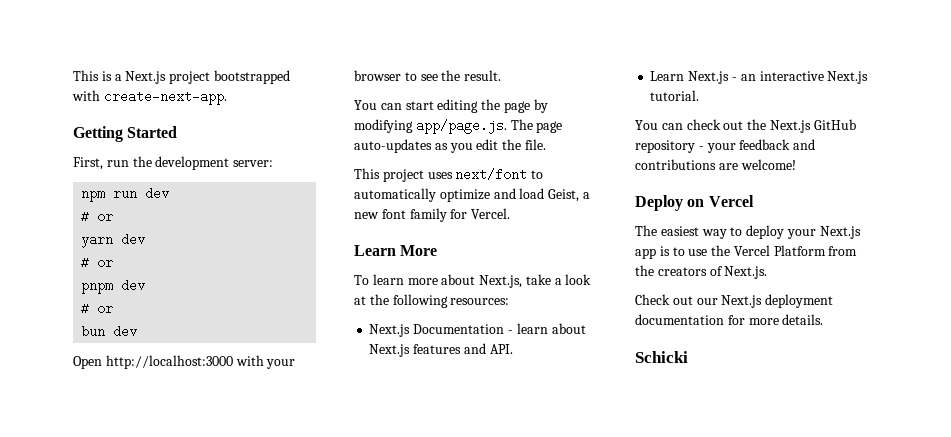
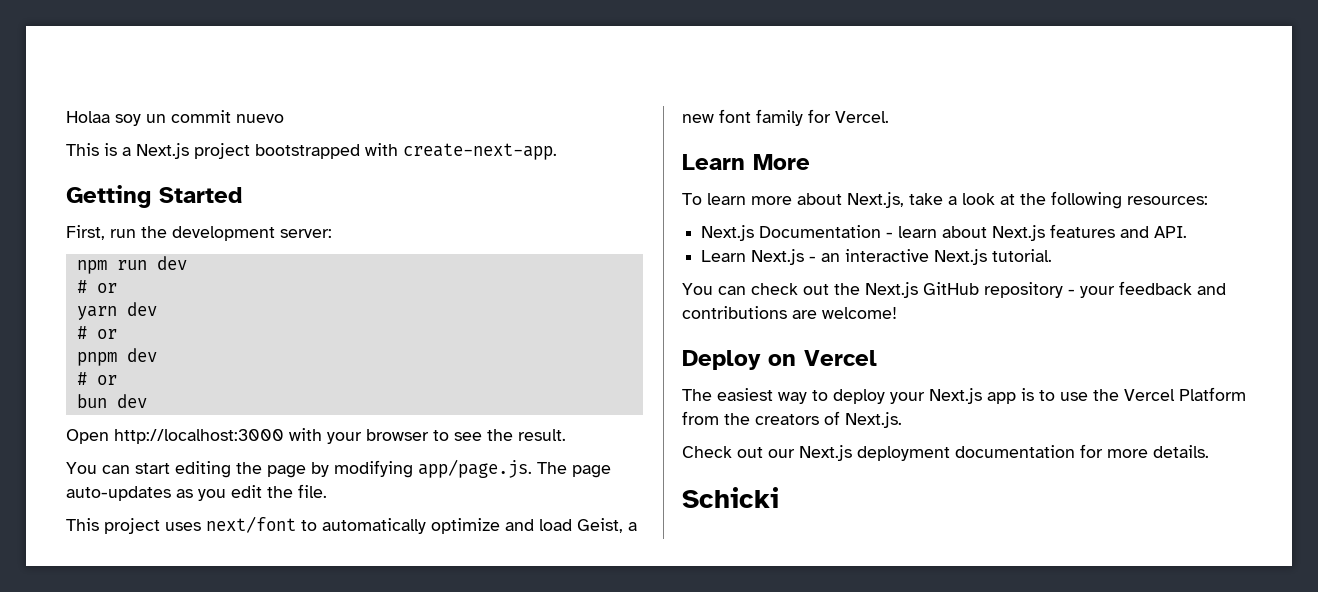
(73, 75) none -> [66,110,284,126] Holaa soy un commit nuevo //

